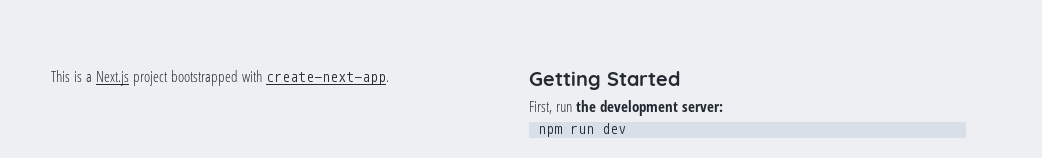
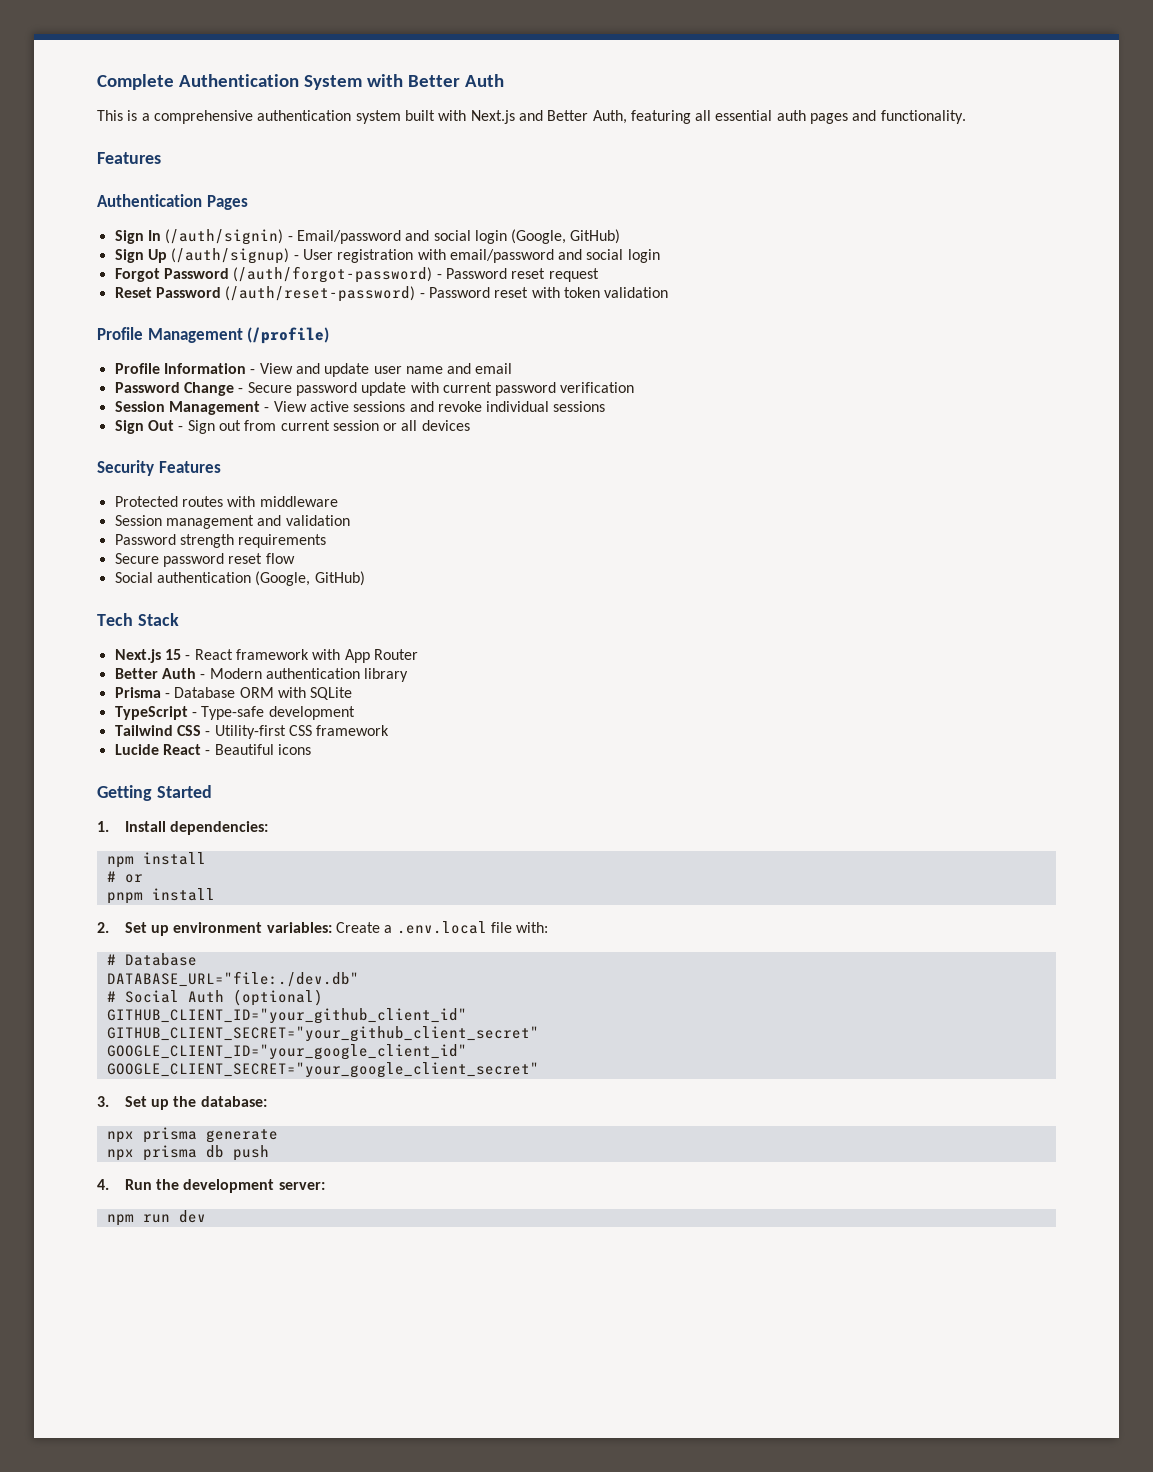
[51,70,390,86] [529,71,680,90] [529,101,573,114] This is a Next.js project bootstrapped with create-next-app. // Getting Started // First, run -> [97,74,504,90] [97,110,966,124] [97,152,161,164] [97,194,248,210] [114,229,621,245] [114,248,660,264] [114,266,599,283] [114,286,669,302] [97,327,330,344] [114,363,513,377] [114,382,635,396] [114,401,606,415] [114,420,470,434] [97,460,221,476] [114,496,338,507] [114,515,350,529] [114,534,327,548] [114,553,295,567] [114,571,365,586] [97,613,179,626] [114,649,418,663] [114,668,409,682] [114,687,353,700] [114,706,355,720] [114,725,390,739] [114,744,311,755] [97,785,212,801] [97,821,269,835] [106,852,206,868] [106,871,143,883] [106,888,215,904] [97,921,549,936] [106,953,197,966] [106,971,359,987] [106,989,323,1006] [106,1008,467,1024] [106,1026,539,1042] [106,1044,467,1060] [106,1062,539,1078] [97,1096,267,1110] [106,1127,278,1143] [106,1145,269,1161] [97,1179,152,1190] Complete Authentication System with Better Auth // This is a comprehensive authentication system built with Next.js and Better Auth, featuring all essential auth pages and functionality. // Features // Authentication Pages // Sign In (/auth/signin) - Email/password and social login (Google, GitHub) // Sign Up (/auth/signup) - User registration with email/password and social login // Forgot Password (/auth/forgot-password) - Password reset request // Reset Password (/auth/reset-password) - Password reset with token validation // Profile Management (/profile) // Profile Information - View and update user name and email // Password Change - Secure password update with current password verification // Session Management - View active sessions and revoke individual sessions // Sign Out - Sign out from current session or all devices // Security Features // Protected routes with middleware // Session management and validation // Password strength requirements // Secure password reset flow // Social authentication (Google, GitHub) // Tech Stack // Next.js 15 - React framework with App Router // Better Auth - Modern authentication library // Prisma - Database ORM with SQLite // TypeScript - Type-safe development // Tailwind CSS - Utility-first CSS framework // Lucide React - Beautiful icons // Getting Started // 1. Install dependencies: // npm install // # or // pnpm install // 2. Set up environment variables: Create a .env.local file with: // # Database // DATABASE_URL="file:./dev.db" // # Social Auth (optional) // GITHUB_CLIENT_ID="your_github_client_id" // GITHUB_CLIENT_SECRET="your_github_client_secret" // GOOGLE_CLIENT_ID="your_google_client_id" // GOOGLE_CLIENT_SECRET="your_google_client_secret" // 3. Set up the database: // npx prisma generate // npx prisma db push // 4. Run

